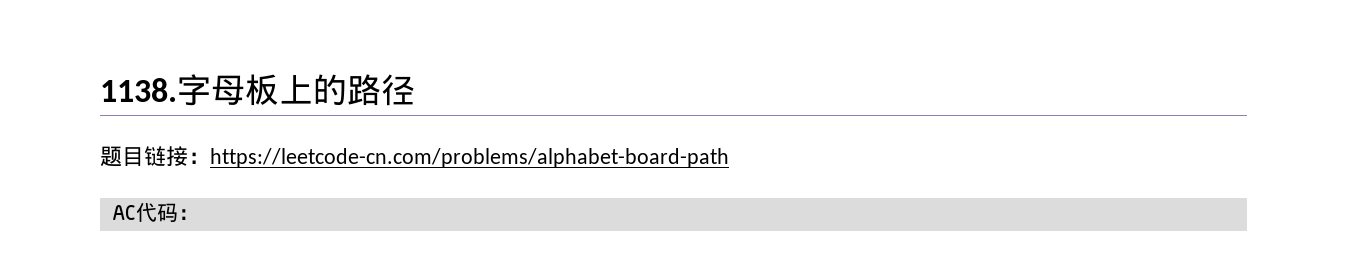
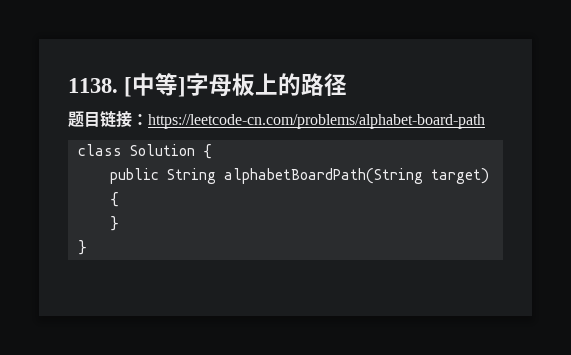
(177, 90) none -> [124,73,187,97] [中等]
[112,203,199,222] AC代码： -> [77,144,212,159] [109,168,489,184] [109,192,119,207] [109,216,119,231] [77,240,87,255] class Solution { // public String alphabetBoardPath(String target) { // } // }

